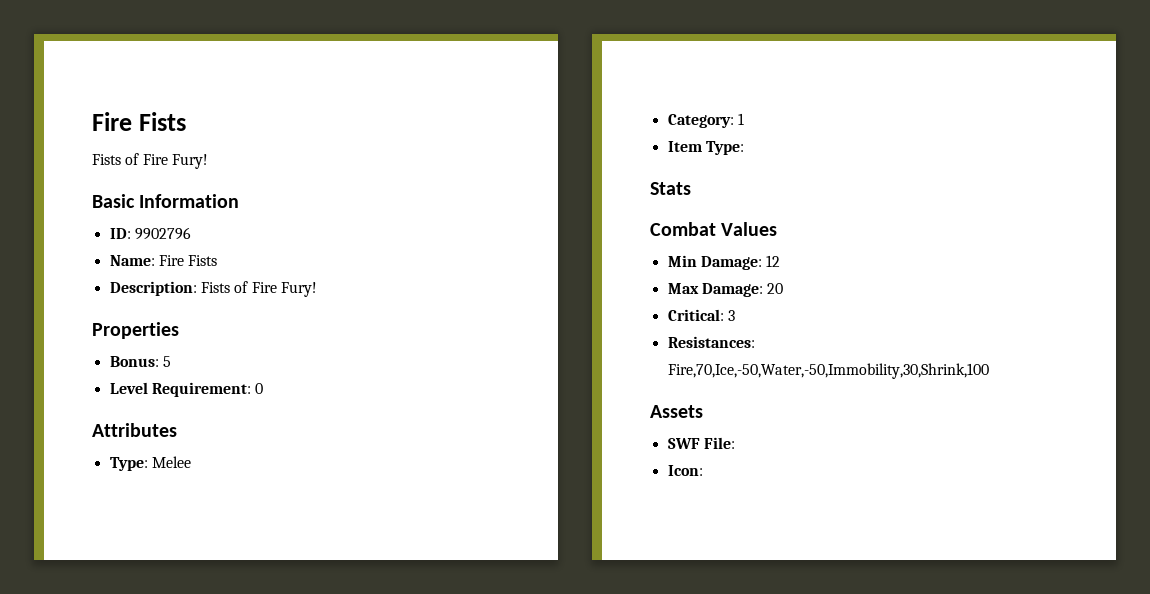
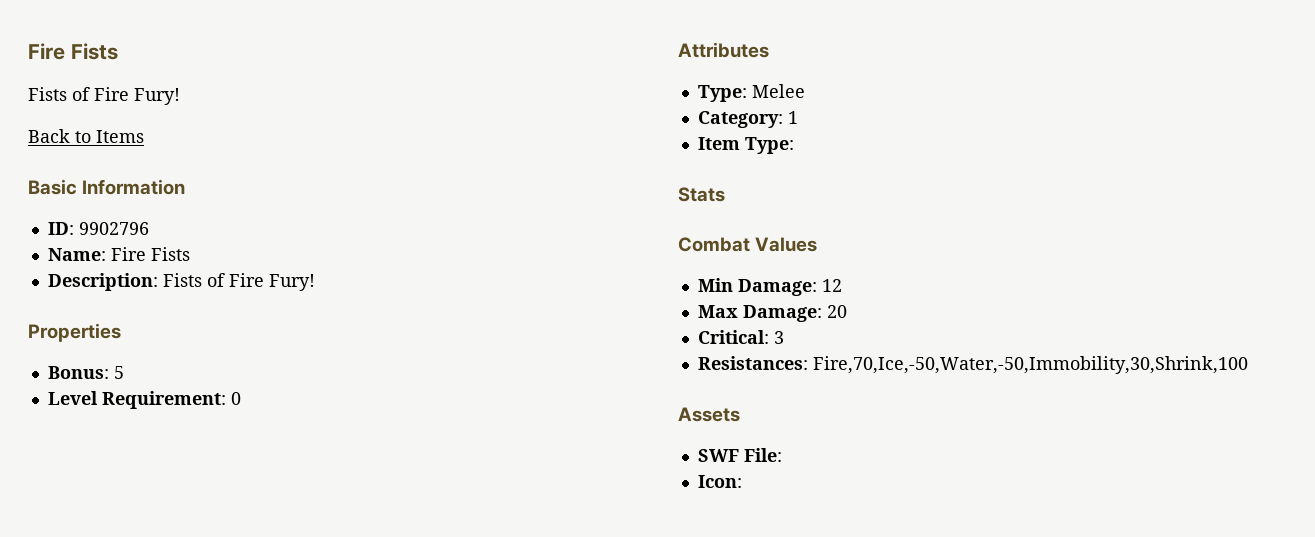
(208, 161) none -> [28,129,144,143] // Back to Items

